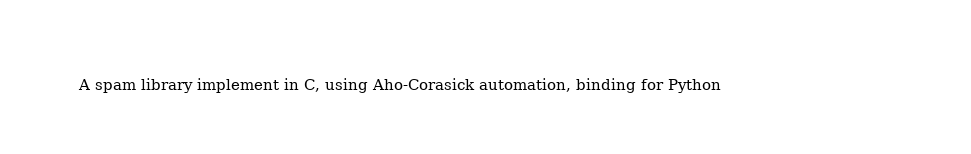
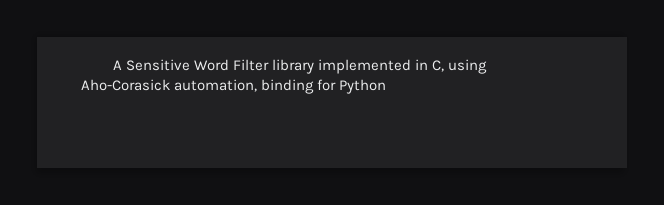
[95,78,279,93] spam library implement -> [125,59,411,74] Sensitive Word Filter library implemented

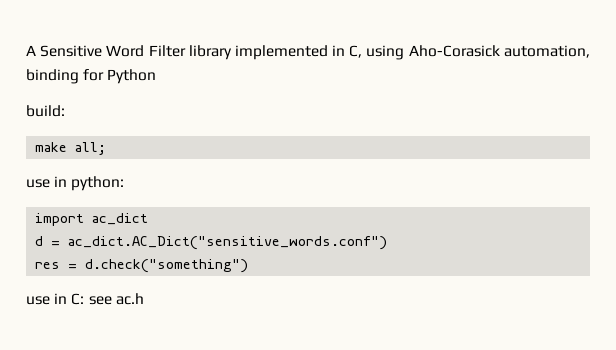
(387, 86) none -> [26,105,65,117] [35,142,107,155] [26,176,125,191] [35,213,149,226] [35,236,388,250] [35,259,249,273] [26,293,144,305] // build: // make all; // use in python: // import ac_dict // d = ac_dict.AC_Dict("sensitive_words.conf") // res = d.check("something") // use in C: see ac.h

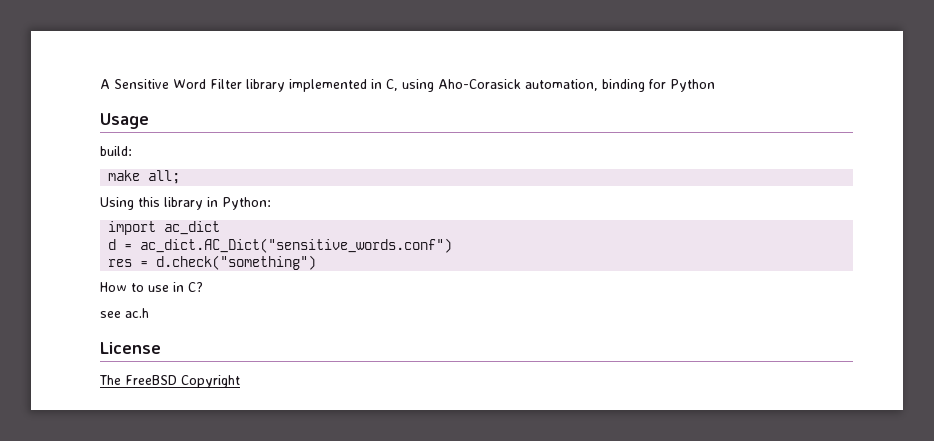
(157, 76) none -> [100,113,149,129] // Usage
[26,176,125,191] use in python: -> [100,197,271,210] Using this library in Python:
[26,293,85,305] use in C: -> [100,282,203,292] How to use in C? //
(144, 299) none -> [100,342,161,354] [99,375,240,388] // License // The FreeBSD Copyright

